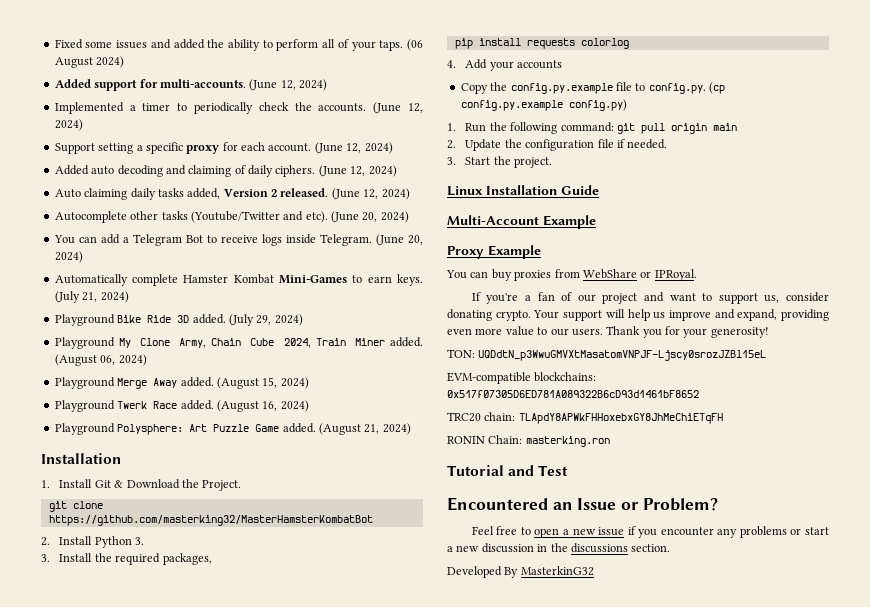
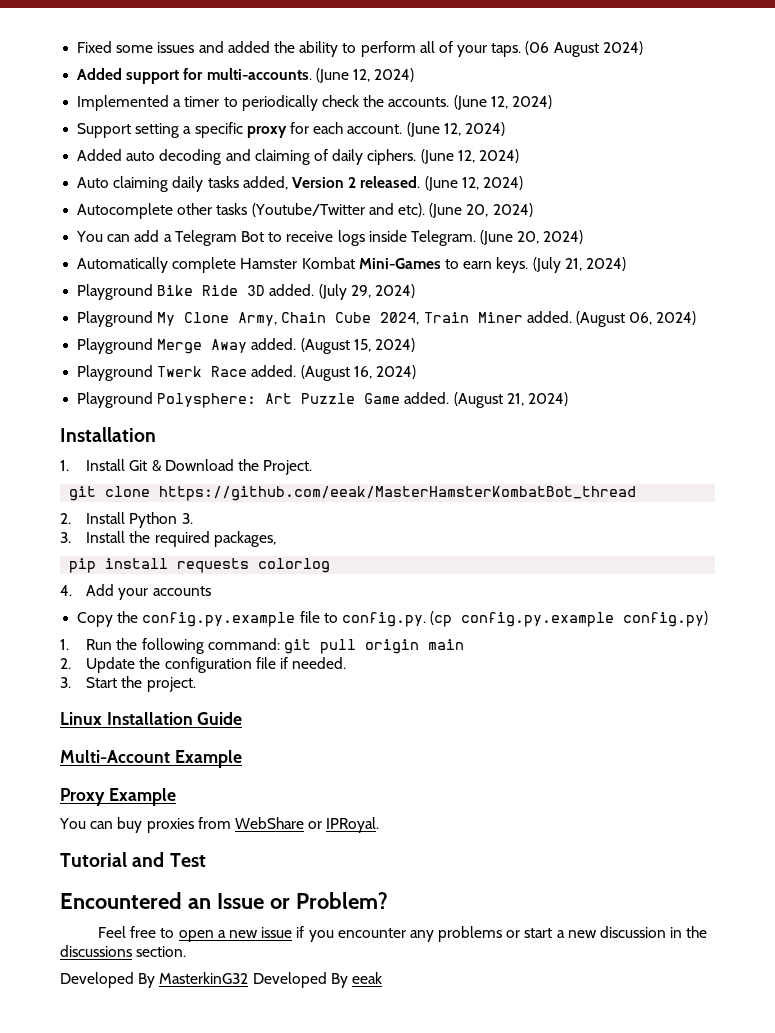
[48,515,373,526] https://github.com/masterking32/MasterHamsterKombatBot -> [159,486,637,501] https://github.com/eeak/MasterHamsterKombatBot_thread
[471,292,829,304] [447,309,829,321] [447,326,769,338] [447,349,767,361] [447,372,597,384] [447,390,699,398] [447,412,723,424] [447,435,610,447] // If you're a fan of our project and want to support us, consider donating crypto. Your support will help us improve and expand, providing even more value to our users. Thank you for your generosity! // TON: UQDdtN_p3WwuGMVXtMasatomVNPJF-Ljscy0srozJZBl15eL // EVM-compatible blockchains: 0x517f07305D6ED781A089322B6cD93d1461bF8652 // TRC20 chain: TLApdY8APWkFHHoxebxGY8JhMeChiETqFH // RONIN Chain: masterking.ron -> (380, 825) none
(594, 571) none -> [252,972,382,988] Developed By eeak

